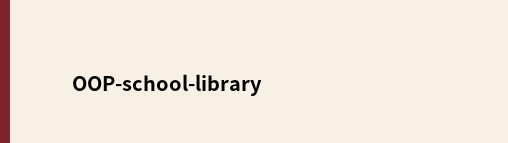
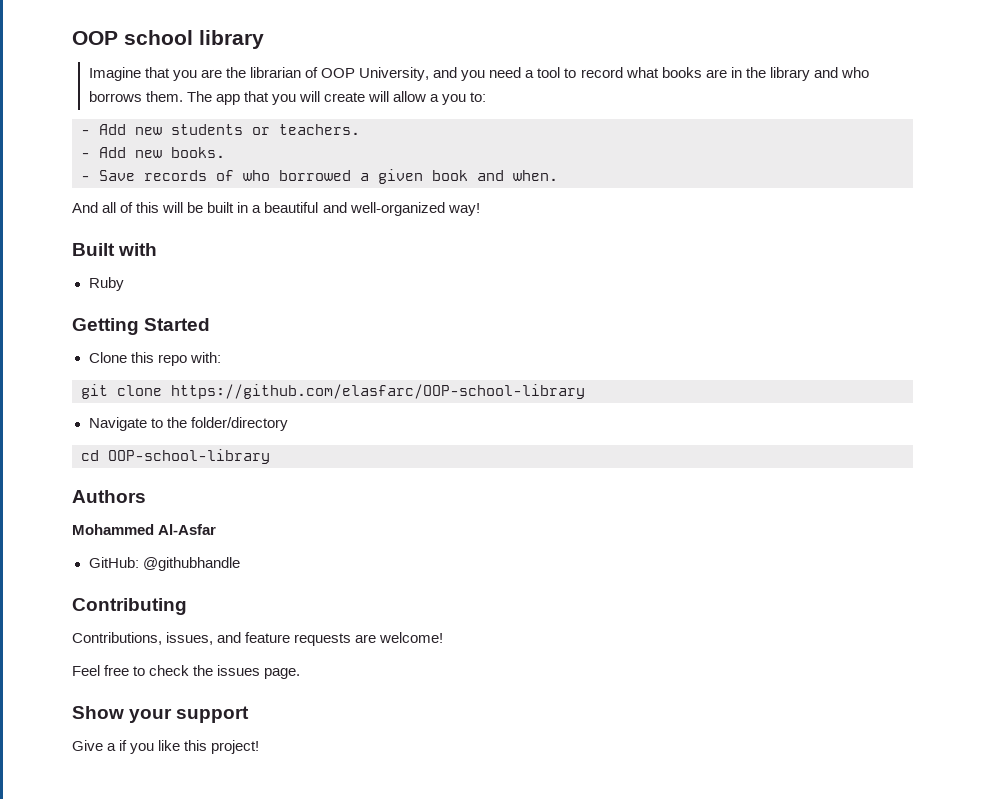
[72,74,262,96] OOP-school-library -> [72,30,264,49] [88,67,869,81] [88,91,487,105] [81,124,360,135] [81,147,225,158] [81,169,558,184] [72,202,480,216] [72,243,158,256] [88,277,124,291] [72,318,211,335] [88,352,221,366] [81,384,585,399] [88,417,288,431] [81,449,270,464] [72,490,146,503] [72,524,217,535] [88,557,240,571] [72,598,187,615] [72,632,444,646] [72,665,301,679] [72,706,250,723] [72,740,260,754] OOP school library // Imagine that you are the librarian of OOP University, and you need a tool to record what books are in the library and who borrows them. The app that you will create will allow a you to: // - Add new students or teachers. // - Add new books. // - Save records of who borrowed a given book and when. // And all of this will be built in a beautiful and well-organized way! // Built with // Ruby // Getting Started // Clone this repo with: // git clone https://github.com/elasfarc/OOP-school-library // Navigate to the folder/directory // cd OOP-school-library // Authors // Mohammed Al-Asfar // GitHub: @githubhandle // Contributing // Contributions, issues, and feature requests are welcome! // Feel free to check the issues page. // Show your support // Give a if you like this project!

